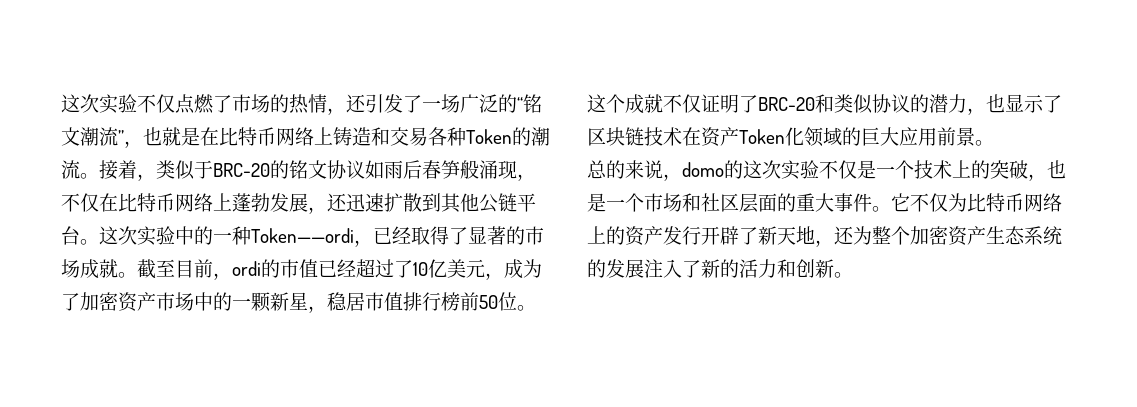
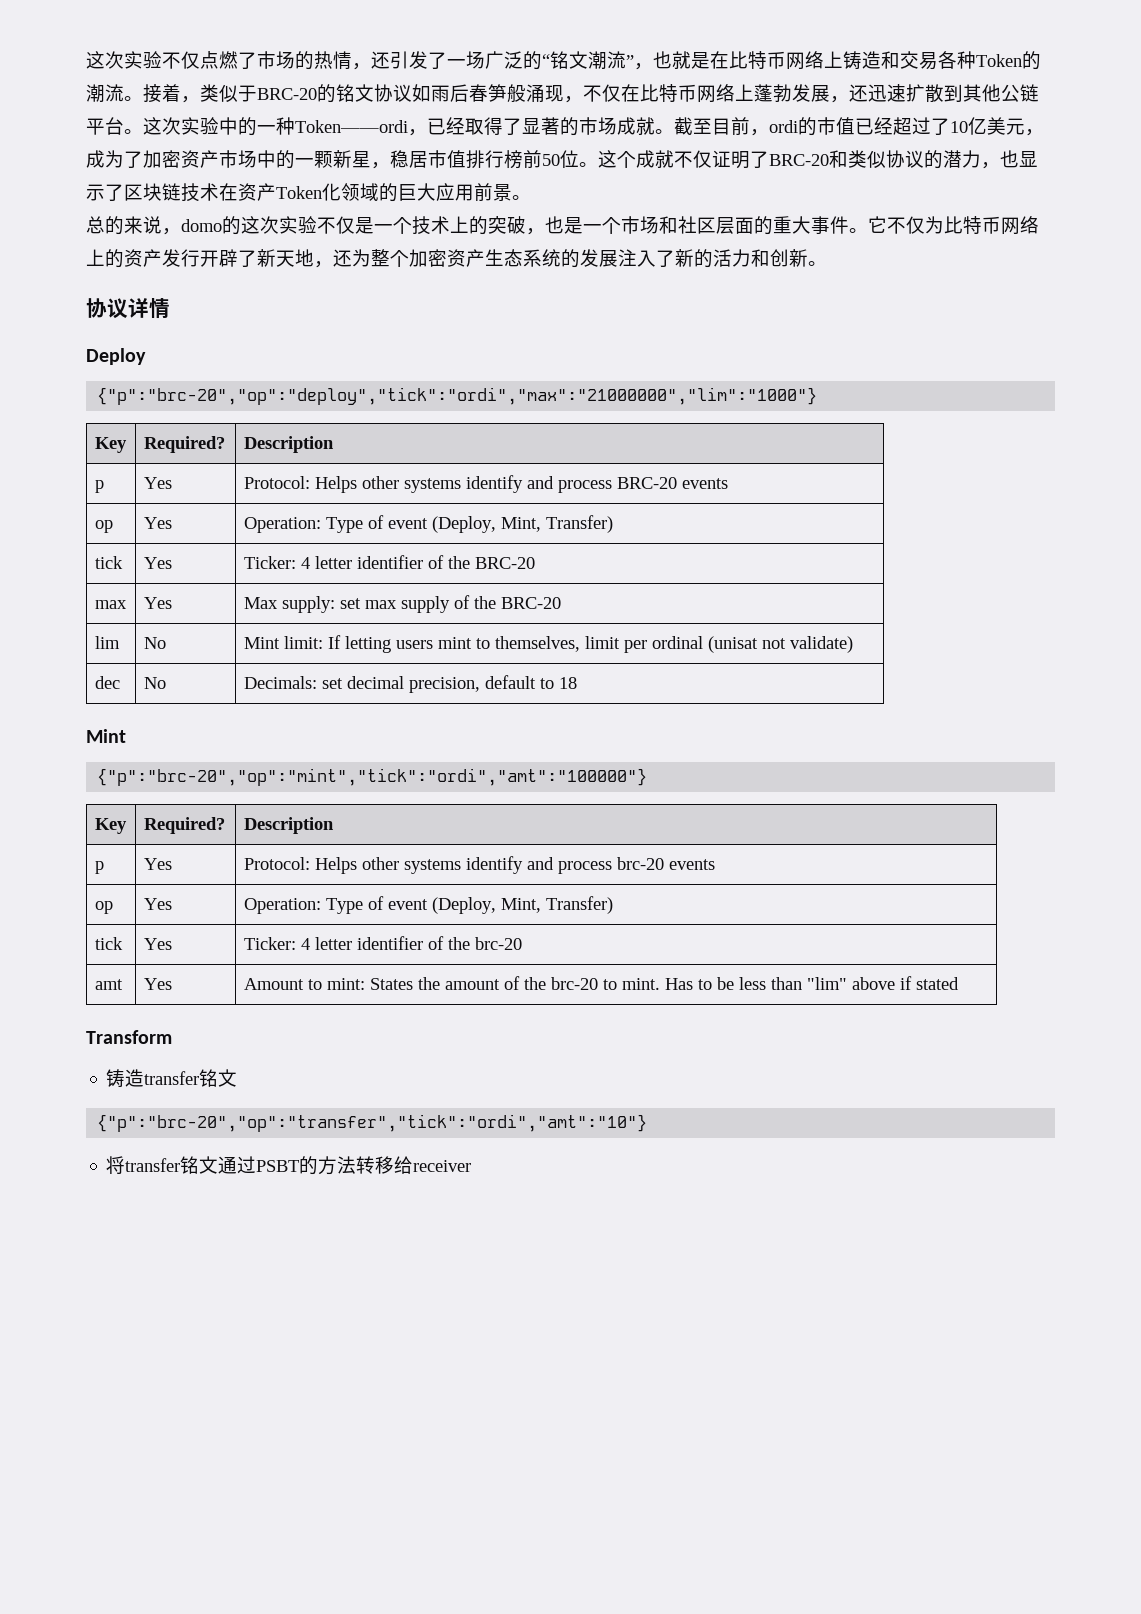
(853, 275) none -> [86,298,170,319] [86,348,146,365] [97,387,818,405] [94,437,127,453] [143,436,225,453] [243,436,334,453] [94,480,104,493] [143,477,172,489] [243,475,728,493] [94,520,113,533] [143,517,172,529] [243,515,613,533] [94,556,123,569] [143,557,172,569] [243,555,535,569] [94,600,127,609] [143,597,172,609] [243,595,561,613] [94,636,120,649] [143,637,166,649] [243,635,853,653] [94,676,120,689] [143,677,166,689] [243,675,577,693] [86,729,126,743] [97,768,648,786] [94,818,127,834] [143,817,225,834] [243,817,334,834] [94,861,104,874] [143,858,172,870] [243,856,715,874] [94,901,113,914] [143,898,172,910] [243,896,613,914] [94,937,123,950] [143,938,172,950] [243,936,522,950] [94,979,123,990] [143,978,172,990] [243,976,959,990] [86,1030,172,1044] [106,1069,238,1087] [97,1114,648,1132] [106,1156,472,1175] // 协议详情 // Deploy // {"p":"brc-20","op":"deploy","tick":"ordi","max":"21000000","lim":"1000"} // Key | Required? | Description // p | Yes | Protocol: Helps other systems identify and process BRC-20 events // op | Yes | Operation: Type of event (Deploy, Mint, Transfer) // tick | Yes | Ticker: 4 letter identifier of the BRC-20 // max | Yes | Max supply: set max supply of the BRC-20 // lim | No | Mint limit: If letting users mint to themselves, limit per ordinal (unisat not validate) // dec | No | Decimals: set decimal precision, default to 18 // Mint // {"p":"brc-20","op":"mint","tick":"ordi","amt":"100000"} // Key | Required? | Description // p | Yes | Protocol: Helps other systems identify and process brc-20 events // op | Yes | Operation: Type of event (Deploy, Mint, Transfer) // tick | Yes | Ticker: 4 letter identifier of the brc-20 // amt | Yes | Amount to mint: States the amount of the brc-20 to mint. Has to be less than "lim" above if stated // Transform // 铸造transfer铭文 // {"p":"brc-20","op":"transfer","tick":"ordi","amt":"10"} // 将transfer铭文通过PSBT的方法转移给receiver

